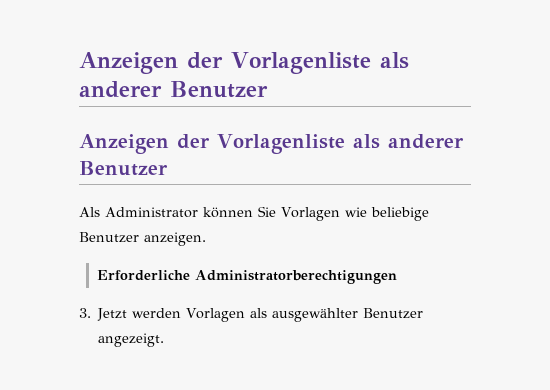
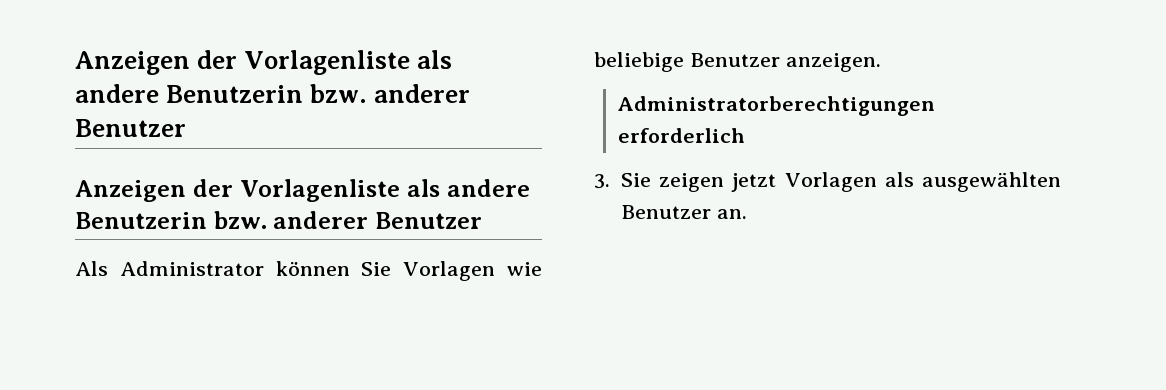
[79,52,409,74] Anzeigen der Vorlagenliste als -> [75,50,453,75] [75,84,368,103] Anzeigen der Vorlagenliste als andere Benutzerin bzw.
(380, 141) none -> [446,179,530,197] [75,211,267,229] andere Benutzerin bzw.
[96,270,190,281] Erforderliche -> (881, 62) none
(397, 277) none -> [617,128,745,143] erforderlich
[97,308,424,322] [98,333,165,347] Jetzt werden Vorlagen als ausgewählter Benutzer angezeigt. -> [620,172,1061,192] [620,205,747,219] Sie zeigen jetzt Vorlagen als ausgewählten Benutzer an.

